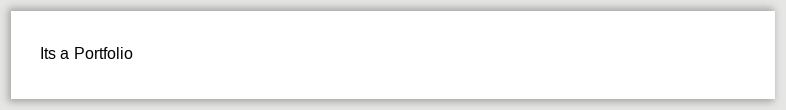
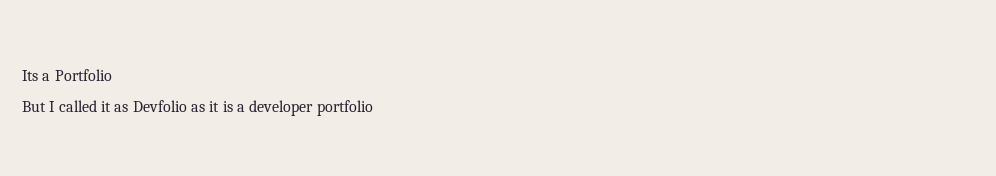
(133, 53) none -> [22,100,373,116] // But I called it as Devfolio as it is a developer portfolio

